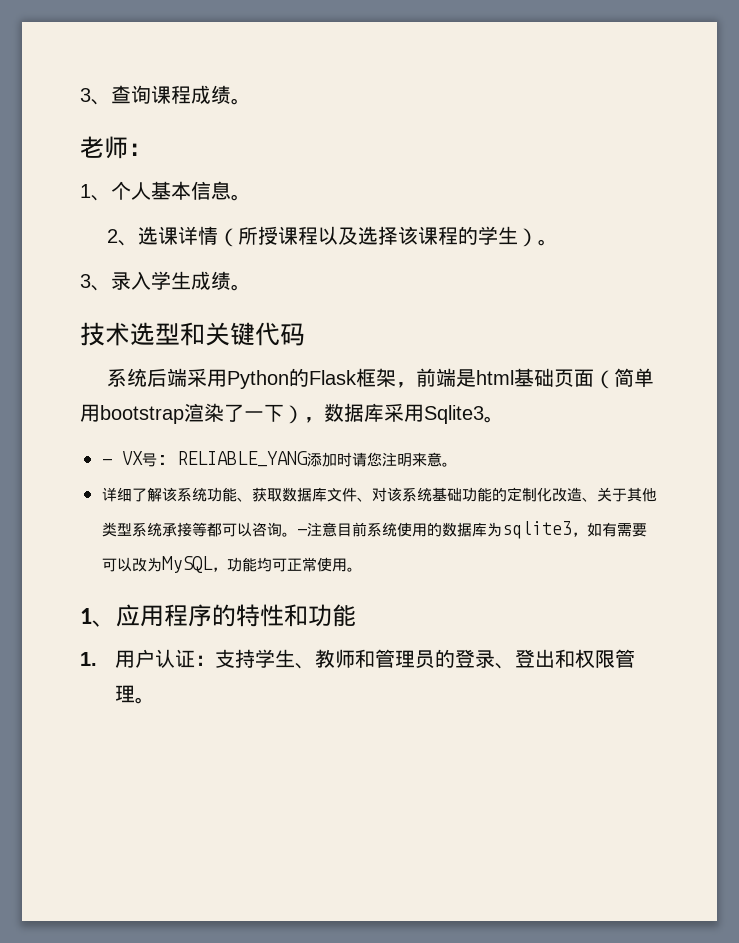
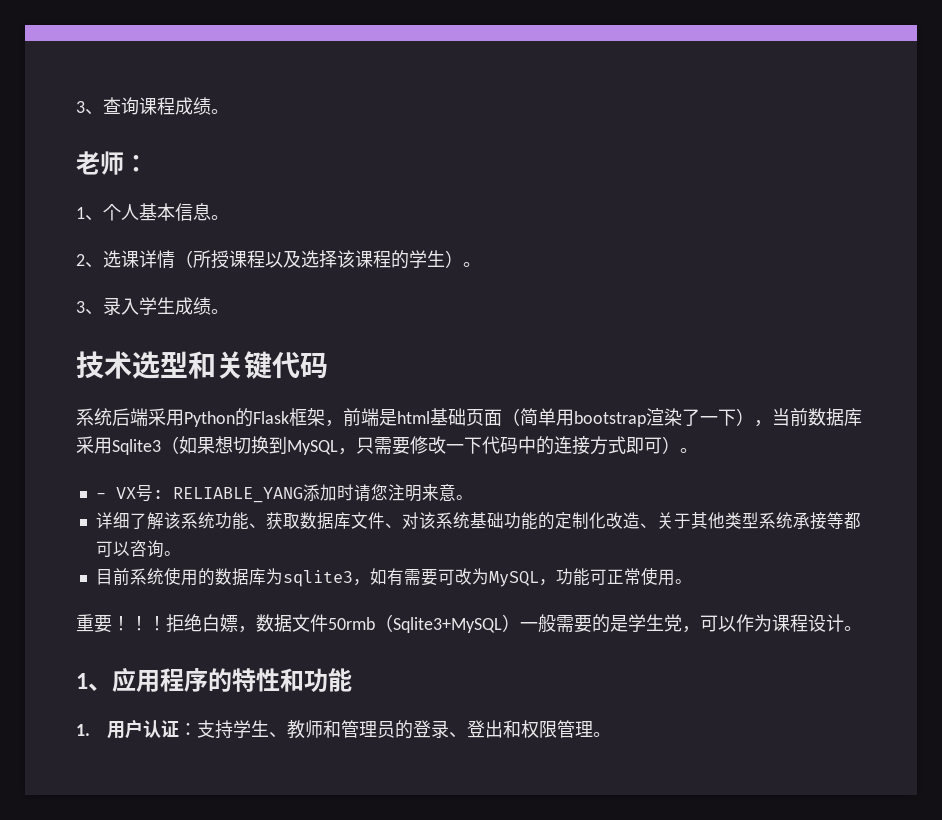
(324, 420) none -> [772,408,808,426] 当前
(484, 414) none -> [161,436,680,455] （如果想切换到MySQL，只需要修改一下代码中的连接方式即可）
[297,522,337,537] -注意 -> (181, 553) //
[117,557,132,572] 以 -> (455, 577) none
[257,557,272,572] 均 -> (590, 577) none
(362, 569) none -> [76,614,862,633] // 重要！！！拒绝白嫖，数据文件50rmb（Sqlite3+MySQL）一般需要的是学生党，可以作为课程设计。

